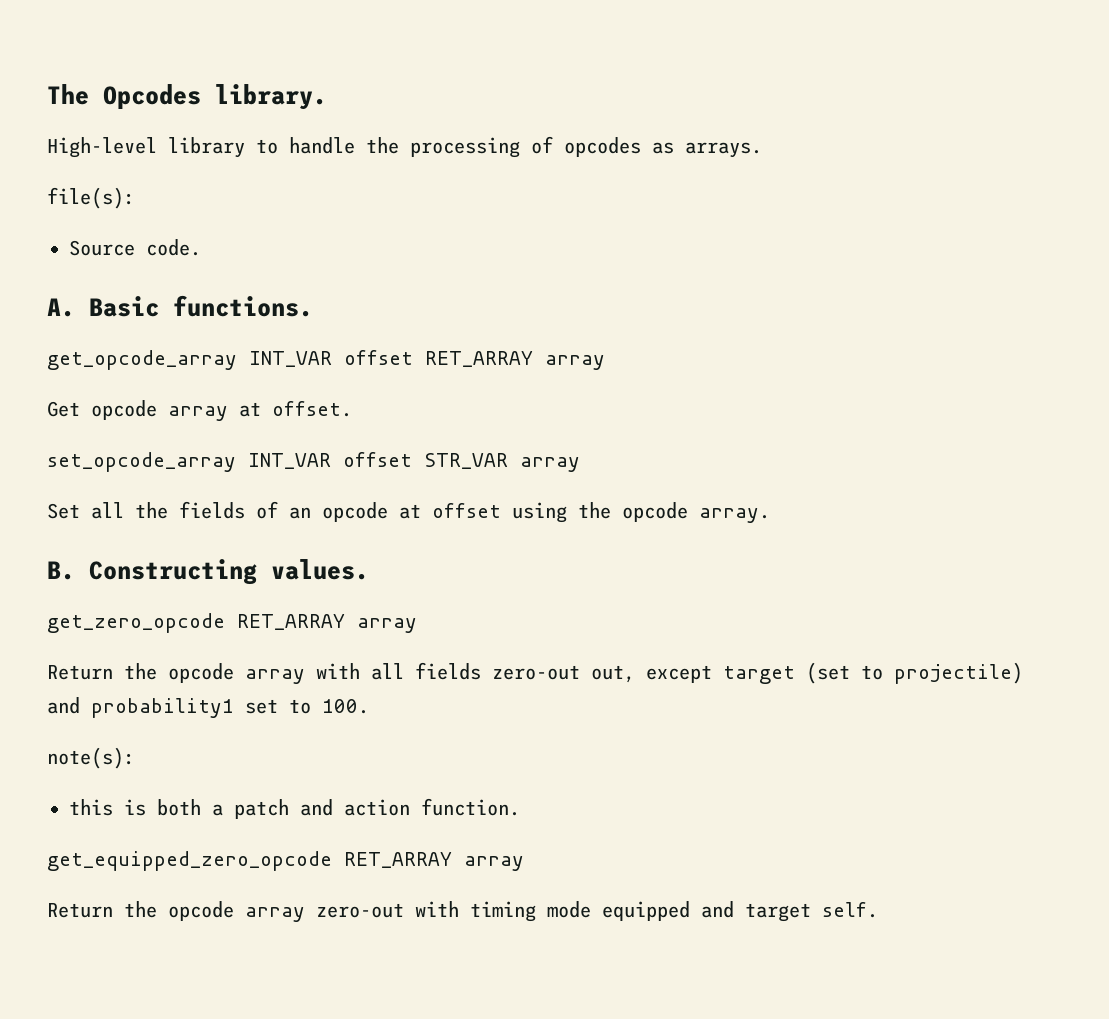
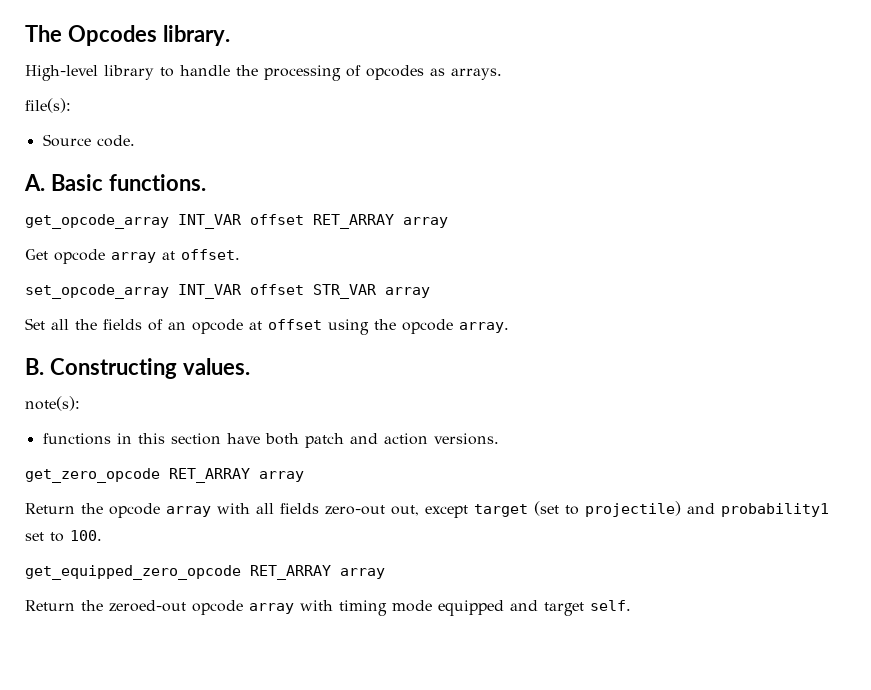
(369, 569) none -> [25,396,80,411] [42,433,499,448] // note(s): // functions in this section have both patch and action versions.
[47,747,135,769] [69,798,520,819] // note(s): // this is both a patch and action function. -> (102, 535) none
[168,901,404,922] opcode array zero-out -> [109,600,294,615] zeroed-out opcode array

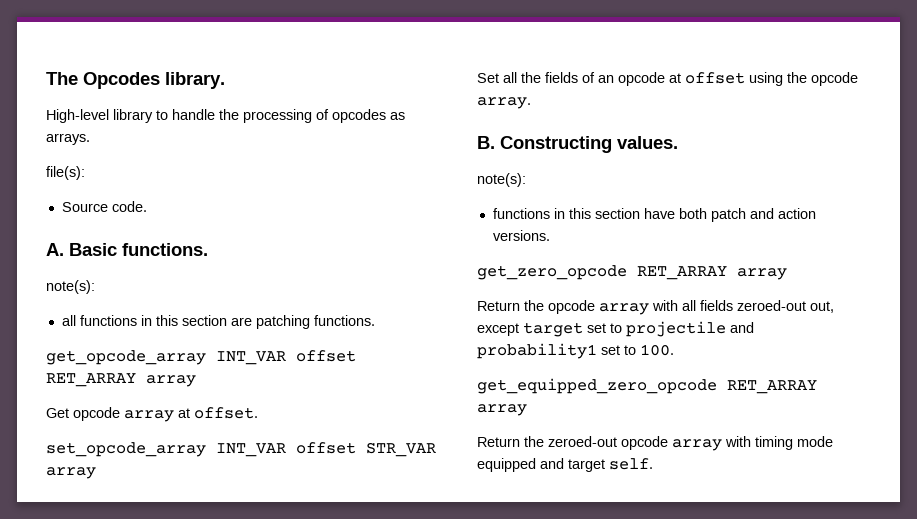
(206, 182) none -> [46,280,95,294] [61,315,375,329] // note(s): // all functions in this section are patching functions.
[325,505,385,515] zero-out -> [737,300,806,311] zeroed-out
[534,501,681,517] (set to projectile) -> [587,321,726,337] set to projectile

